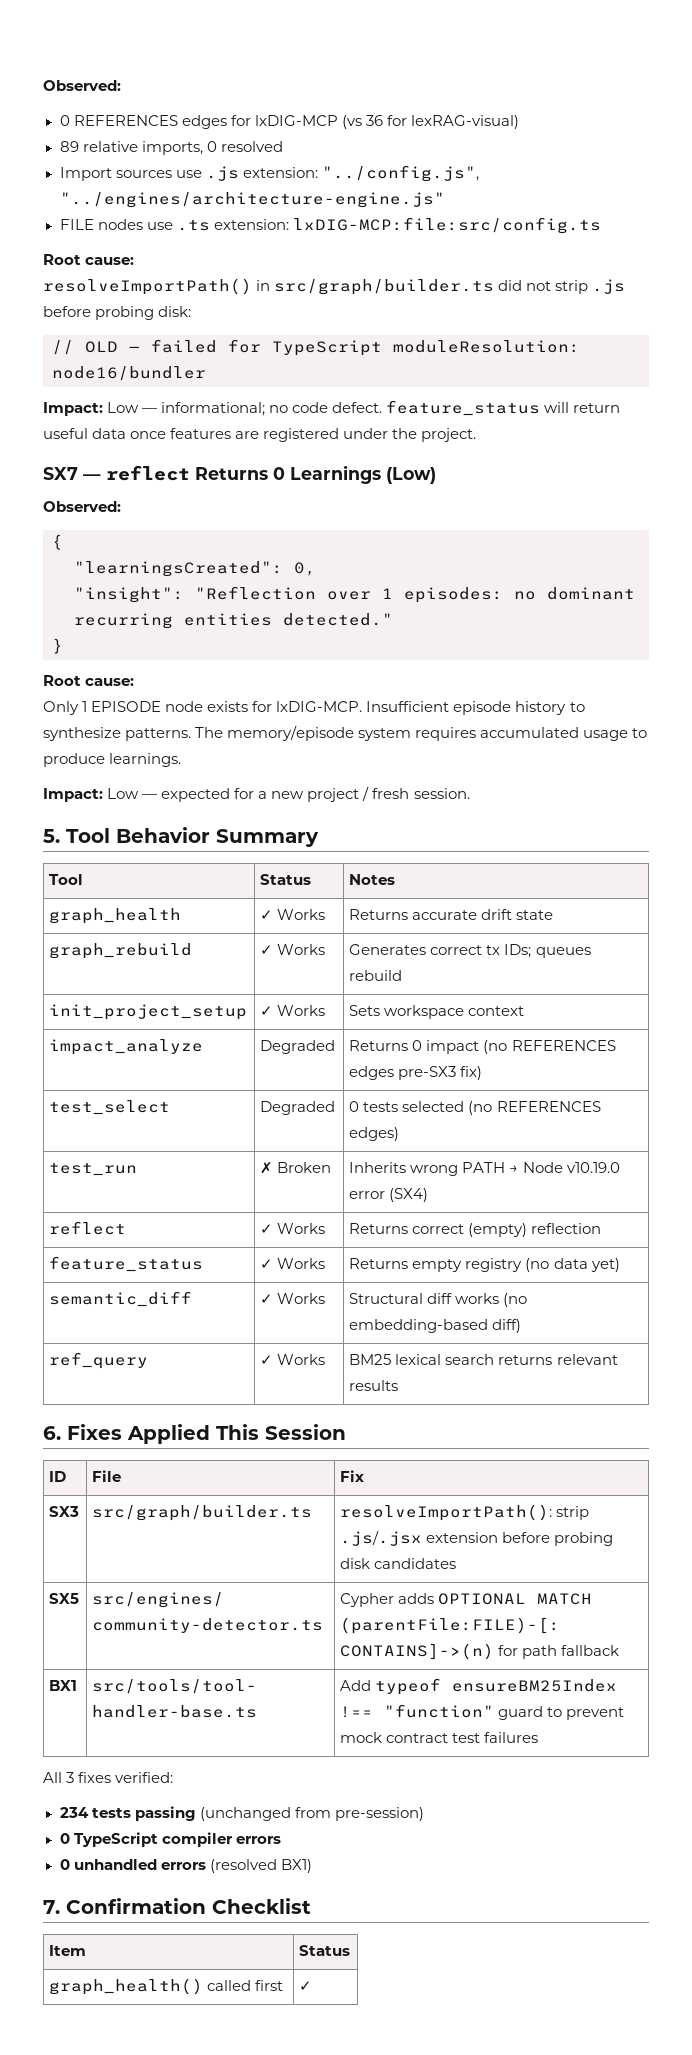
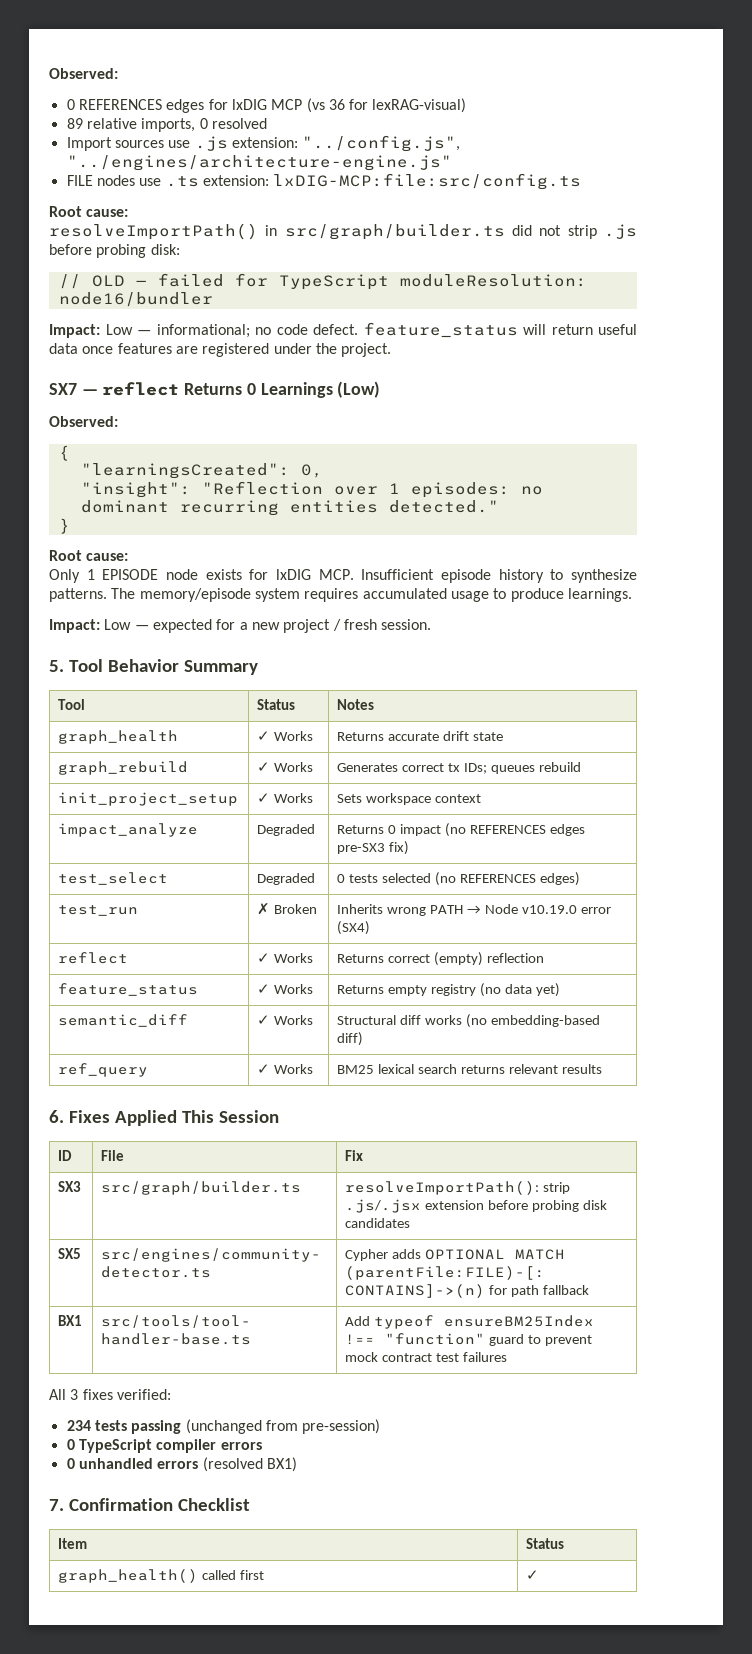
[254,115,338,126] lxDIG-MCP -> [231,99,303,110] lxDIG MCP
[276,701,363,712] lxDIG-MCP. -> [276,569,354,580] lxDIG MCP.

